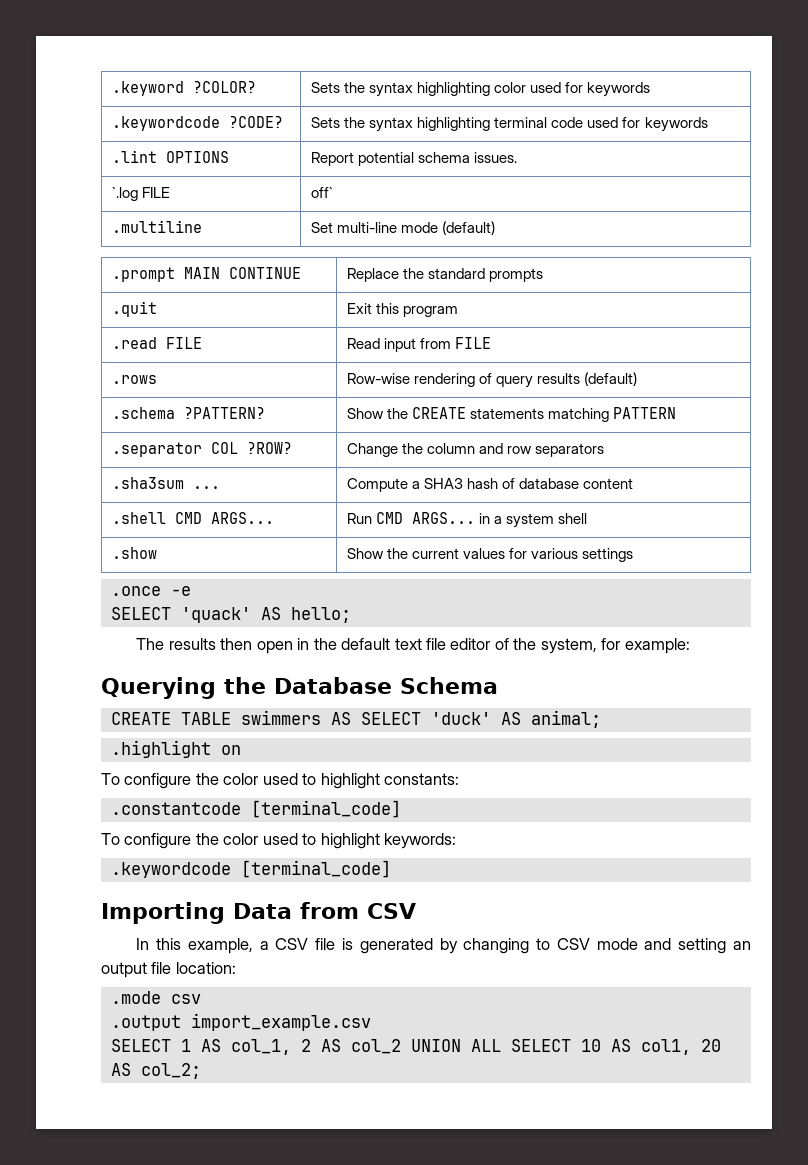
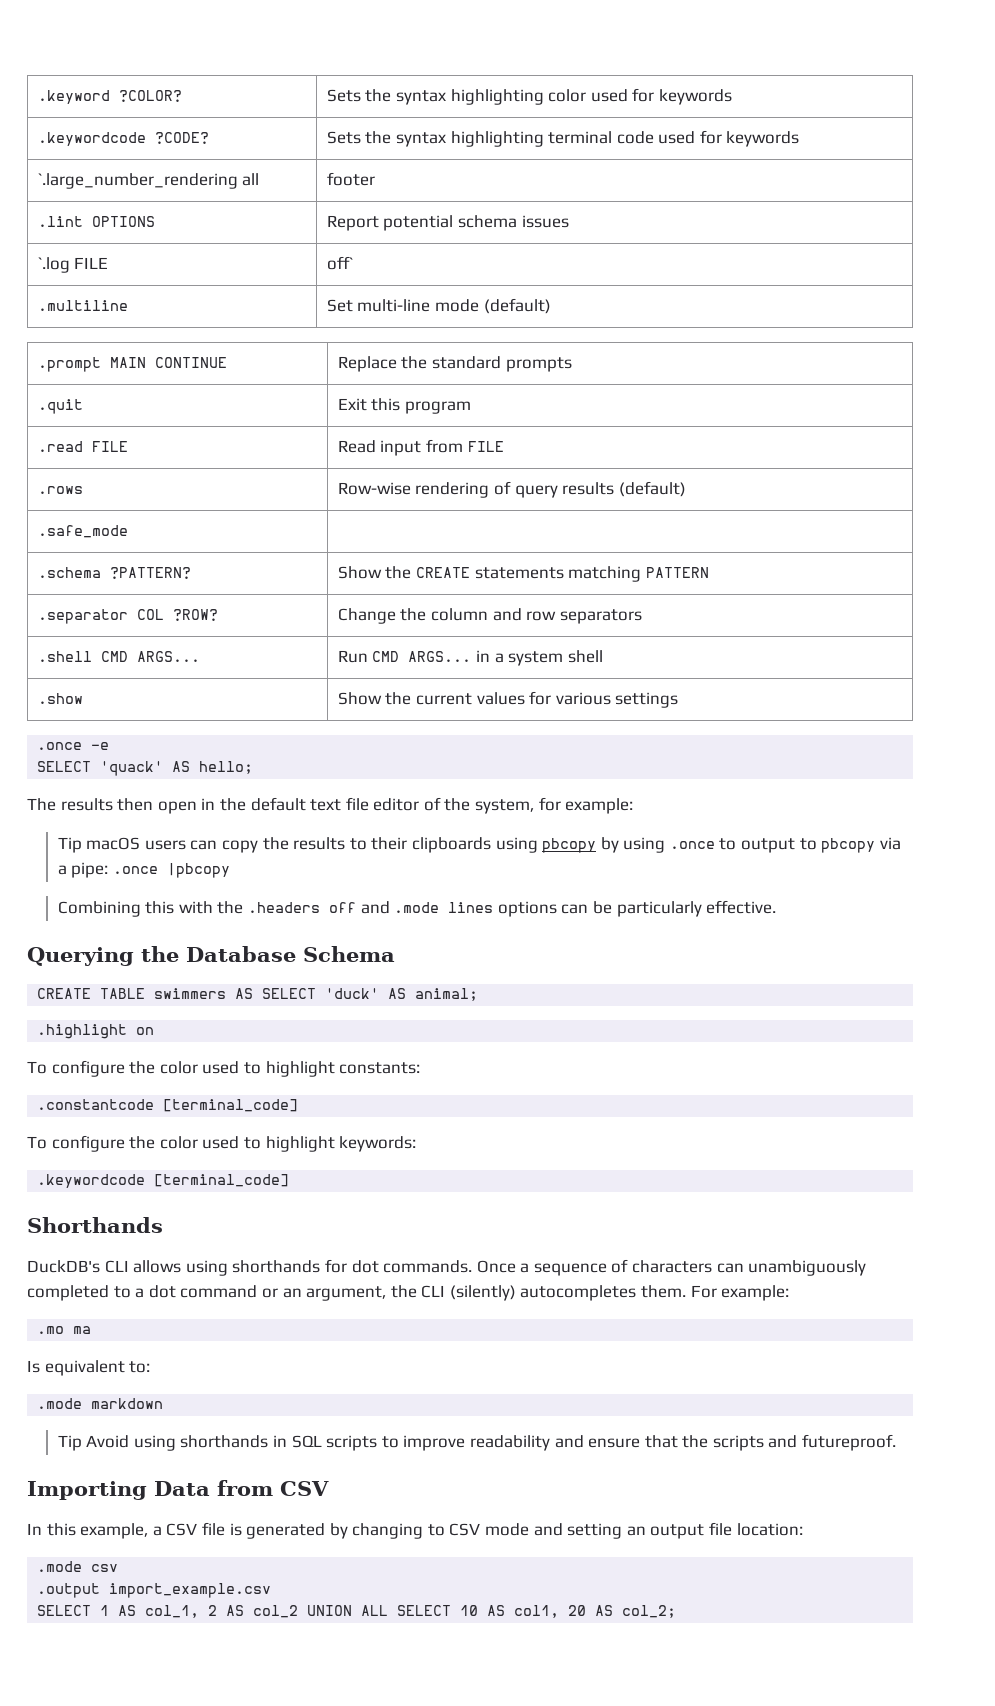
(708, 124) none -> [37,173,260,189] [326,172,375,186] // `.large_number_rendering all | footer
[474,152,518,163] issues. -> [521,215,569,228] issues
(638, 379) none -> [37,525,128,538] // .safe_mode |
[112,477,221,489] [347,478,634,492] // .sha3sum ... | Compute a SHA3 hash of database content -> (642, 616) none
(690, 646) none -> [57,837,901,853] [57,862,230,878] [57,900,777,917] // Tip macOS users can copy the results to their clipboards using pbcopy by using .once to output to pbcopy via a pipe: .once |pbcopy // Combining this with the .headers off and .mode lines options can be particularly effective.
(391, 869) none -> [27,1217,163,1233] [27,1259,867,1276] [27,1285,790,1301] [37,1326,92,1334] [27,1360,151,1376] [37,1398,164,1409] [57,1434,897,1451] // Shorthands // DuckDB's CLI allows using shorthands for dot commands. Once a sequence of characters can unambiguously completed to a dot command or an argument, the CLI (silently) autocompletes them. For example: // .mo ma // Is equivalent to: // .mode markdown // Tip Avoid using shorthands in SQL scripts to improve readability and ensure that the scripts and futureproof.

